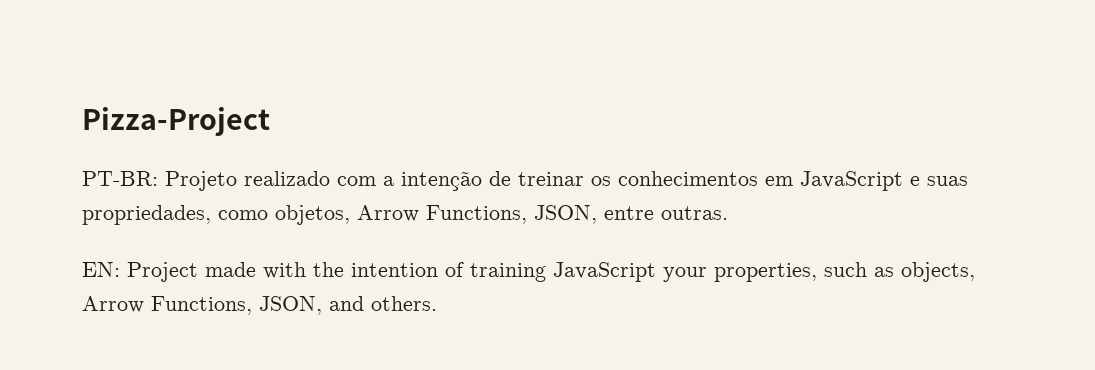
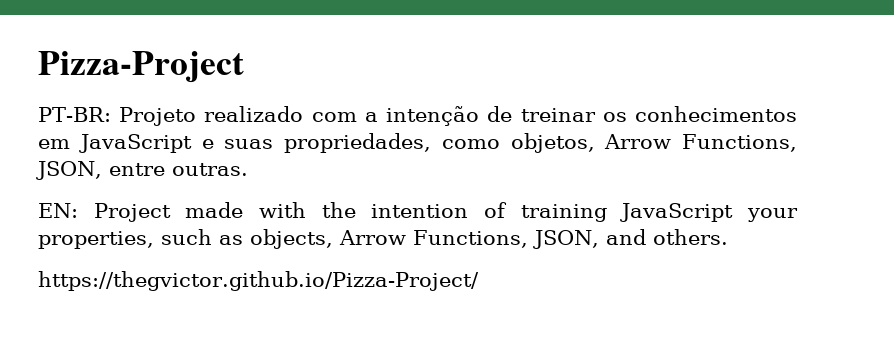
(437, 303) none -> [38,271,479,291] // https://thegvictor.github.io/Pizza-Project/

